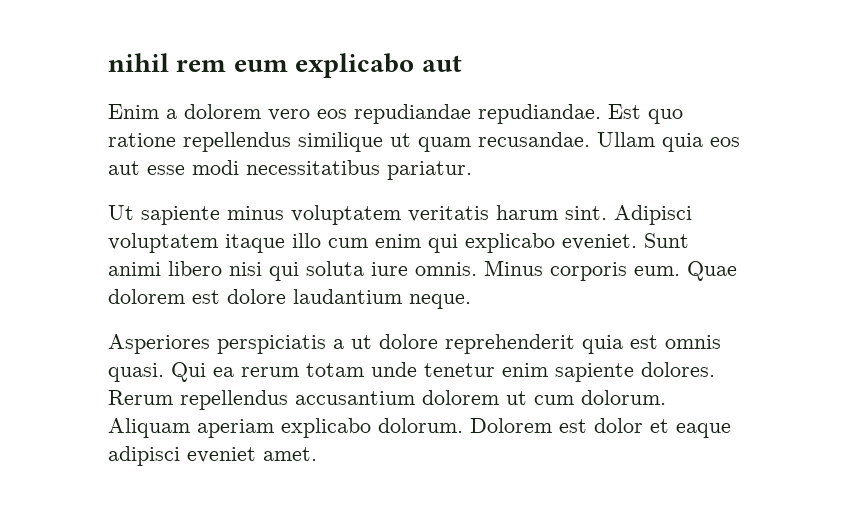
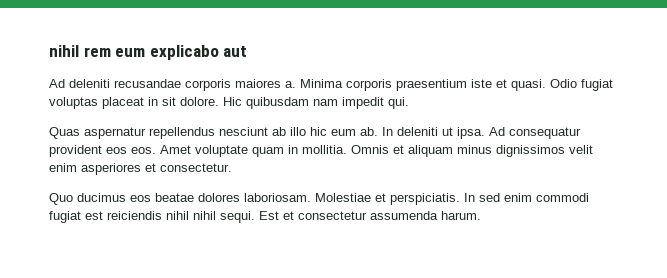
[108,104,683,124] [108,132,740,152] [108,160,472,180] [108,205,692,225] [108,233,689,253] [108,260,737,281] [108,289,471,309] [108,334,721,354] [108,362,715,382] [108,390,666,410] [108,418,731,438] [108,446,317,466] Enim a dolorem vero eos repudiandae repudiandae. Est quo ratione repellendus similique ut quam recusandae. Ullam quia eos aut esse modi necessitatibus pariatur. // Ut sapiente minus voluptatem veritatis harum sint. Adipisci voluptatem itaque illo cum enim qui explicabo eveniet. Sunt animi libero nisi qui soluta iure omnis. Minus corporis eum. Quae dolorem est dolore laudantium neque. // Asperiores perspiciatis a ut dolore reprehenderit quia est omnis quasi. Qui ea rerum totam unde tenetur enim sapiente dolores. Rerum repellendus accusantium dolorem ut cum dolorum. Aliquam aperiam explicabo dolorum. Dolorem est dolor et eaque adipisci eveniet amet. -> [49,79,613,91] [49,97,409,109] [49,127,581,139] [49,145,593,157] [49,163,232,175] [49,193,589,205] [49,211,481,223] Ad deleniti recusandae corporis maiores a. Minima corporis praesentium iste et quasi. Odio fugiat voluptas placeat in sit dolore. Hic quibusdam nam impedit qui. // Quas aspernatur repellendus nesciunt ab illo hic eum ab. In deleniti ut ipsa. Ad consequatur provident eos eos. Amet voluptate quam in mollitia. Omnis et aliquam minus dignissimos velit enim asperiores et consectetur. // Quo ducimus eos beatae dolores laboriosam. Molestiae et perspiciatis. In sed enim commodi fugiat est reiciendis nihil nihil sequi. Est et consectetur assumenda harum.

